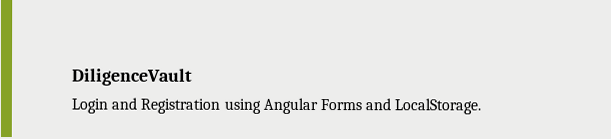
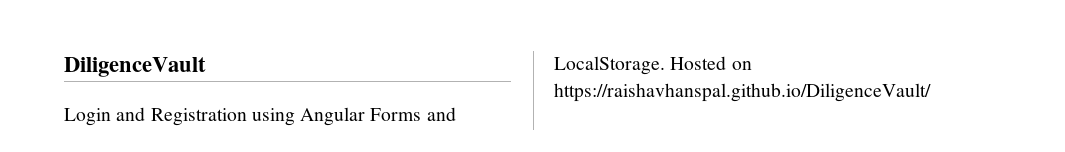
(482, 106) none -> [670,56,752,70] [554,83,931,102] Hosted on https://raishavhanspal.github.io/DiligenceVault/

